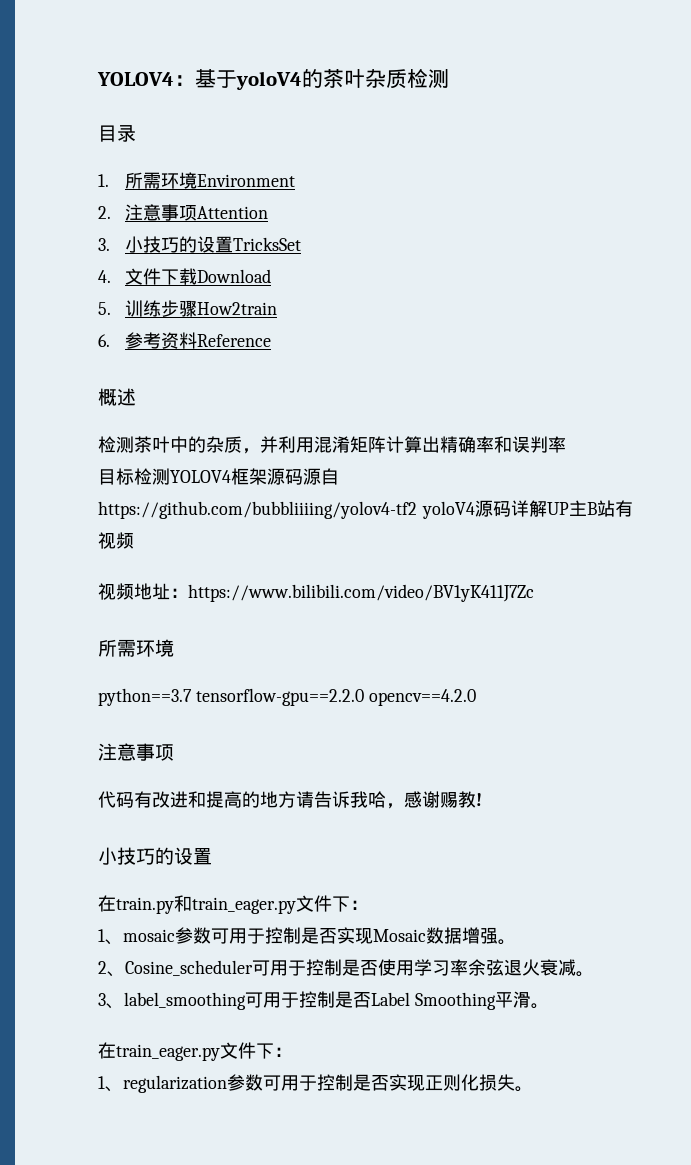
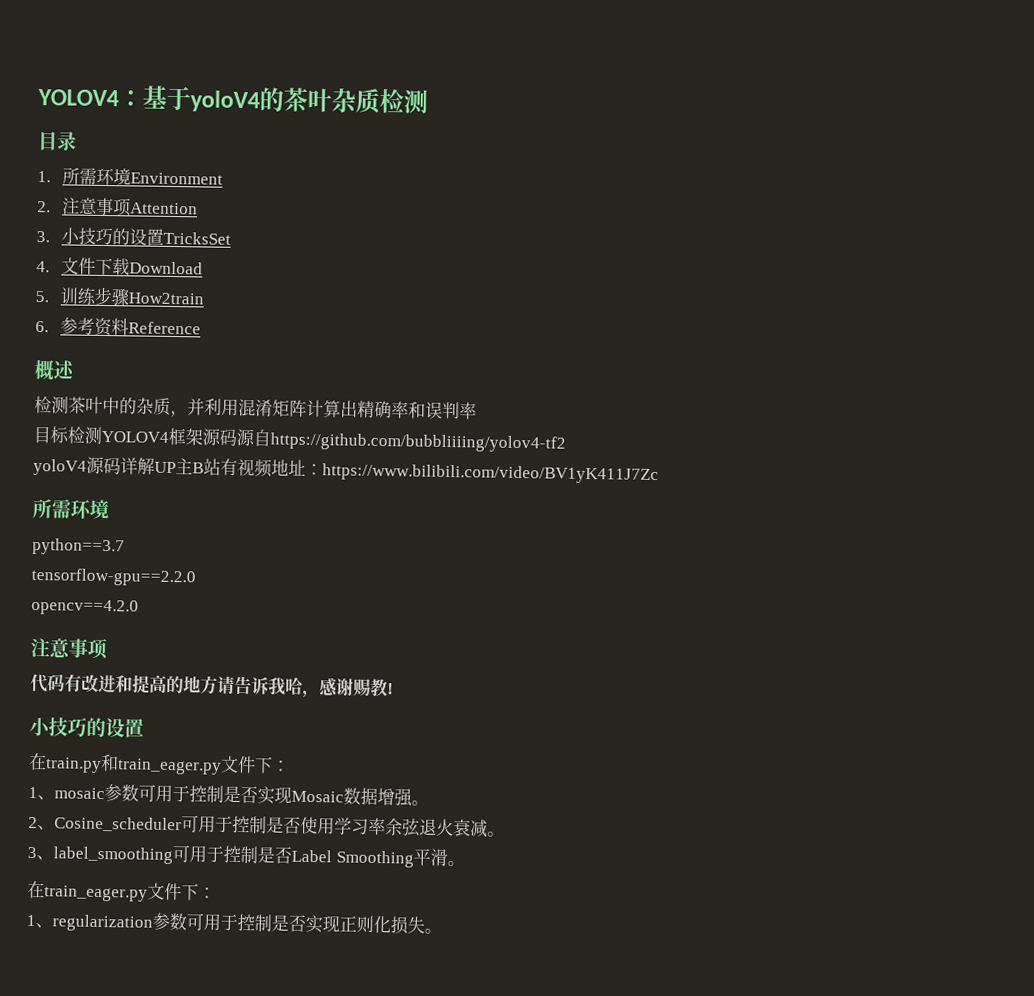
(417, 510) none -> (566, 442) //
[98,583,134,600] // 视频 -> (273, 468) none
(192, 697) none -> (125, 546) //
(364, 697) none -> (196, 577) //

